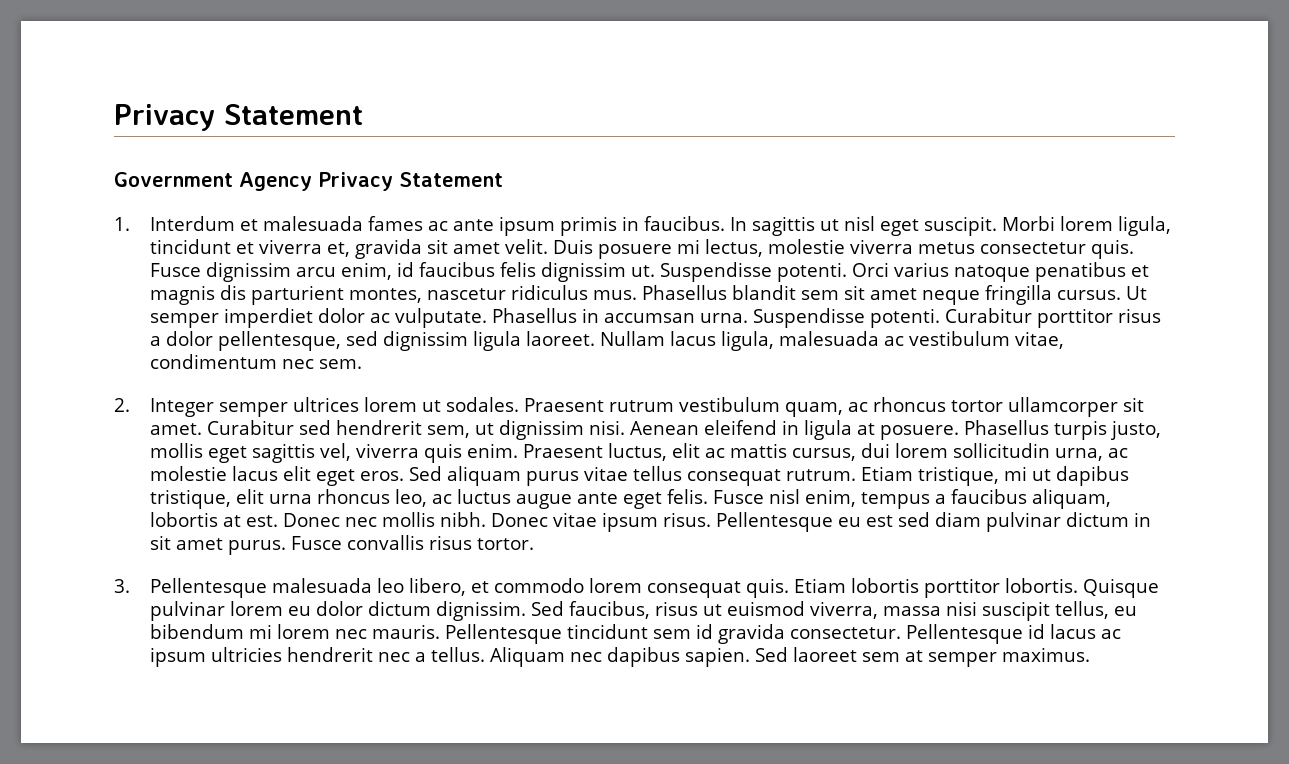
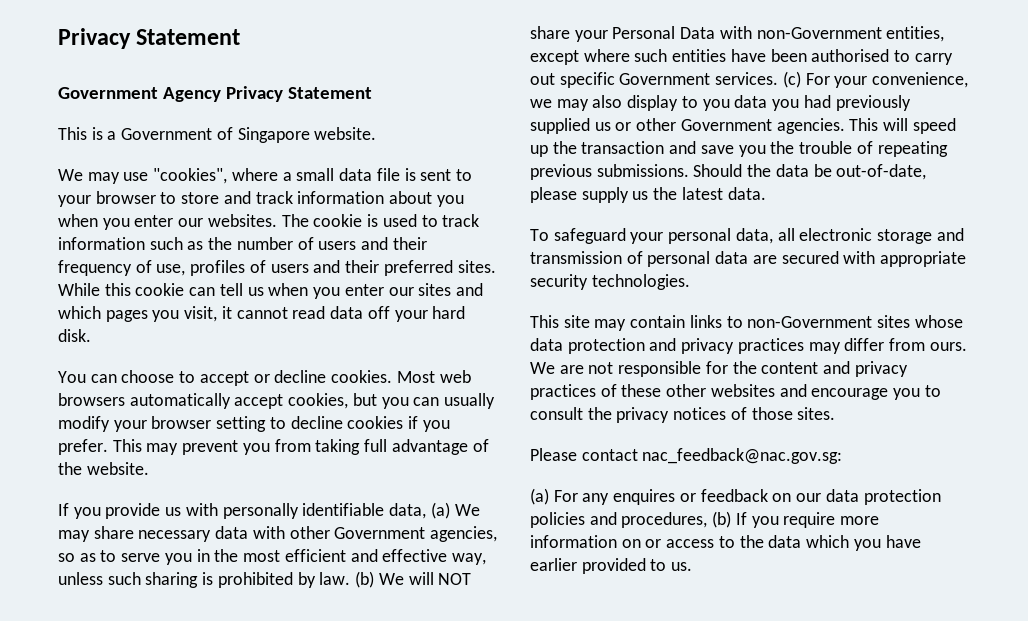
[114,216,1172,236] [150,239,1135,259] [150,262,1150,282] [150,285,1148,305] [150,308,1162,328] [150,331,1065,351] [150,354,363,369] [114,397,1145,417] [150,420,1162,440] [150,443,1129,463] [150,466,1130,486] [150,489,1112,509] [150,512,1152,532] [150,535,535,555] [114,578,1160,598] [150,601,1138,621] [150,624,1122,644] [150,647,1091,667] 1. Interdum et malesuada fames ac ante ipsum primis in faucibus. In sagittis ut nisl eget suscipit. Morbi lorem ligula, tincidunt et viverra et, gravida sit amet velit. Duis posuere mi lectus, molestie viverra metus consectetur quis. Fusce dignissim arcu enim, id faucibus felis dignissim ut. Suspendisse potenti. Orci varius natoque penatibus et magnis dis parturient montes, nascetur ridiculus mus. Phasellus blandit sem sit amet neque fringilla cursus. Ut semper imperdiet dolor ac vulputate. Phasellus in accumsan urna. Suspendisse potenti. Curabitur porttitor risus a dolor pellentesque, sed dignissim ligula laoreet. Nullam lacus ligula, malesuada ac vestibulum vitae, condimentum nec sem. // 2. Integer semper ultrices lorem ut sodales. Praesent rutrum vestibulum quam, ac rhoncus tortor ullamcorper sit amet. Curabitur sed hendrerit sem, ut dignissim nisi. Aenean eleifend in ligula at posuere. Phasellus turpis justo, mollis eget sagittis vel, viverra quis enim. Praesent luctus, elit ac mattis cursus, dui lorem sollicitudin urna, ac molestie lacus elit eget eros. Sed aliquam purus vitae tellus consequat rutrum. Etiam tristique, mi ut dapibus tristique, elit urna rhoncus leo, ac luctus augue ante eget felis. Fusce nisl enim, tempus a faucibus aliquam, lobortis at est. Donec nec mollis nibh. Donec vitae ipsum risus. Pellentesque eu est sed diam pulvinar dictum in sit amet purus. Fusce convallis risus tortor. // 3. Pellentesque malesuada leo libero, et commodo lorem consequat quis. Etiam lobortis porttitor lobortis. Quisque pulvinar lorem eu dolor dictum dignissim. Sed faucibus, risus ut euismod viverra, massa nisi suscipit tellus, eu bibendum mi lorem nec mauris. Pellentesque tincidunt sem id gravida consectetur. Pellentesque id lacus ac ipsum ultricies hendrerit nec a tellus. Aliquam nec dapibus sapien. Sed laoreet sem at semper maximus. -> [58,127,377,143] [58,168,472,184] [58,191,464,207] [58,214,480,230] [58,237,427,250] [58,260,496,276] [58,283,483,299] [58,306,466,322] [58,329,91,342] [58,370,471,386] [58,393,496,409] [58,416,450,432] [58,439,489,455] [58,462,149,475] [58,502,480,519] [58,526,498,542] [58,549,486,565] [58,571,472,588] [530,26,945,42] [530,49,953,65] [530,71,969,88] [530,95,911,111] [530,118,956,134] [530,141,948,157] [530,164,927,180] [530,187,766,203] [530,228,964,244] [530,251,967,267] [530,274,690,290] [530,315,963,331] [530,338,967,354] [530,361,908,377] [530,384,941,400] [530,407,836,423] [530,448,843,464] [530,488,941,505] [530,511,880,528] [530,535,921,551] [530,558,693,574] This is a Government of Singapore website. // We may use "cookies", where a small data file is sent to your browser to store and track information about you when you enter our websites. The cookie is used to track information such as the number of users and their frequency of use, profiles of users and their preferred sites. While this cookie can tell us when you enter our sites and which pages you visit, it cannot read data off your hard disk. // You can choose to accept or decline cookies. Most web browsers automatically accept cookies, but you can usually modify your browser setting to decline cookies if you prefer. This may prevent you from taking full advantage of the website. // If you provide us with personally identifiable data, (a) We may share necessary data with other Government agencies, so as to serve you in the most efficient and effective way, unless such sharing is prohibited by law. (b) We will NOT share your Personal Data with non-Government entities, except where such entities have been authorised to carry out specific Government services. (c) For your convenience, we may also display to you data you had previously supplied us or other Government agencies. This will speed up the transaction and save you the trouble of repeating previous submissions. Should the data be out-of-date, please supply us the latest data. // To safeguard your personal data, all electronic storage and transmission of personal data are secured with appropriate security technologies. // This site may contain links to non-Government sites whose data protection and privacy practices may differ from ours. We are not responsible for the content and privacy practices of these other websites and encourage you to consult the privacy notices of those sites. // Please contact nac_feedback@nac.gov.sg: // (a) For any enquires or feedback on our data protection policies and procedures, (b) If you require more information on or access to the data which you have earlier provided to us.

